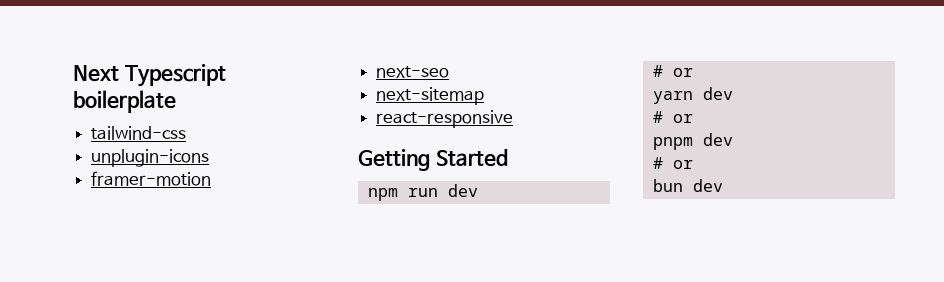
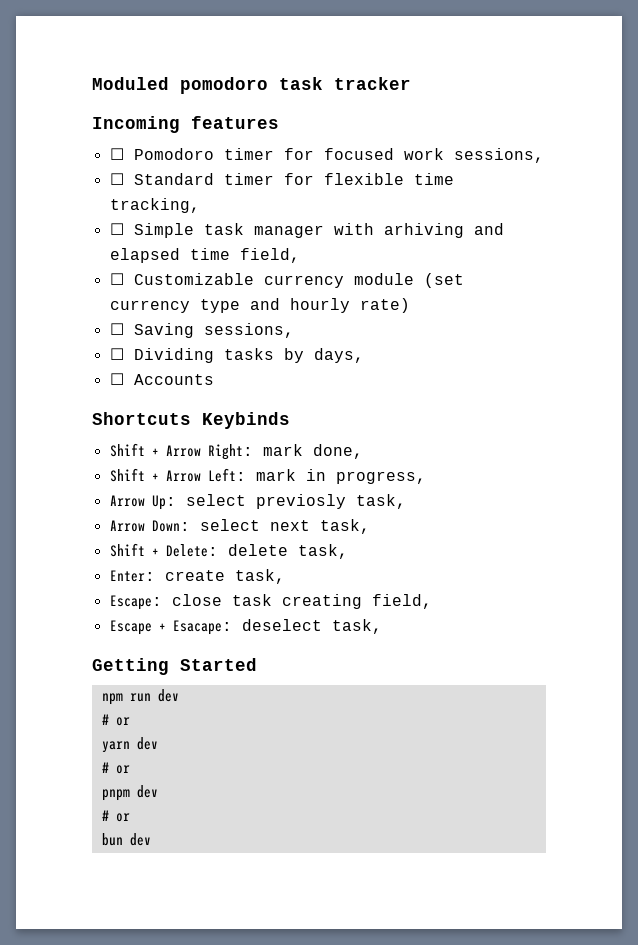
[73,64,226,87] [73,90,176,113] [91,126,187,140] [91,149,210,167] [91,171,212,186] [376,66,450,78] [376,87,485,105] [376,110,514,128] Next Typescript boilerplate // tailwind-css // unplugin-icons // framer-motion // next-seo // next-sitemap // react-responsive -> [92,77,411,94] [92,116,279,133] [109,148,544,163] [109,173,454,185] [109,198,200,213] [109,223,504,238] [109,248,300,263] [109,273,464,288] [109,298,410,313] [109,323,294,338] [109,348,364,363] [109,373,214,385] [92,412,290,429] [109,443,363,460] [109,468,426,484] [109,494,406,510] [109,519,370,534] [109,543,348,559] [109,569,285,584] [109,594,432,610] [109,619,382,635] Moduled pomodoro task tracker // Incoming features // ☐ Pomodoro timer for focused work sessions, // ☐ Standard timer for flexible time tracking, // ☐ Simple task manager with arhiving and elapsed time field, // ☐ Customizable currency module (set currency type and hourly rate) // ☐ Saving sessions, // ☐ Dividing tasks by days, // ☐ Accounts // Shortcuts Keybinds // Shift + Arrow Right: mark done, // Shift + Arrow Left: mark in progress, // Arrow Up: select previosly task, // Arrow Down: select next task, // Shift + Delete: delete task, // Enter: create task, // Escape: close task creating field, // Escape + Esacape: deselect task,

